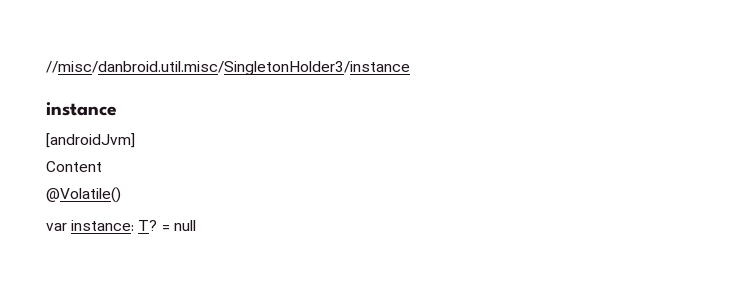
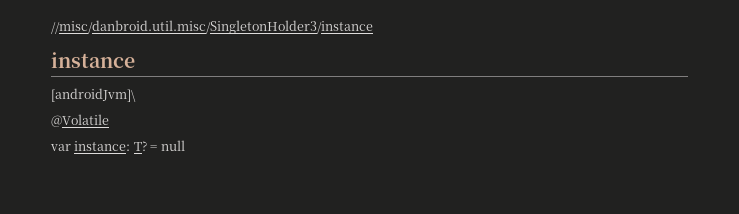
[46,133,135,148] [46,161,102,172] [46,187,121,203] [androidJvm] // Content // @Volatile() -> [51,88,136,102] [51,114,109,127] [androidJvm]\ // @Volatile

